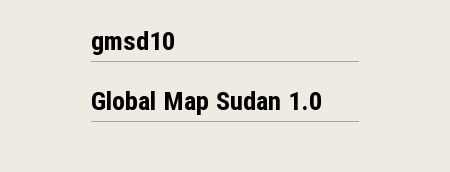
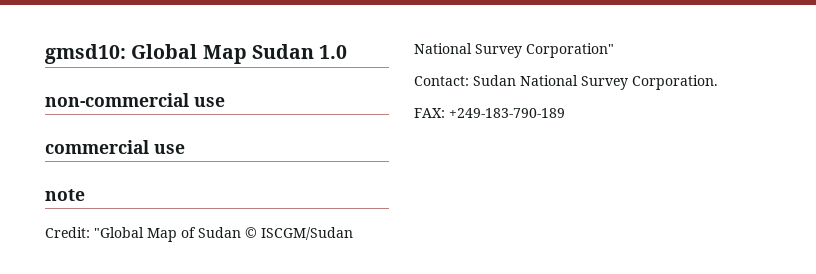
[91,31,175,55] gmsd10 // -> [45,44,126,64] gmsd10:
(323, 101) none -> [45,93,225,107] [45,140,185,154] [45,189,85,201] [45,227,353,242] [414,43,614,58] [414,75,718,90] [414,108,565,118] // non-commercial use // commercial use // note // Credit: "Global Map of Sudan © ISCGM/Sudan National Survey Corporation" // Contact: Sudan National Survey Corporation. // FAX: +249-183-790-189

